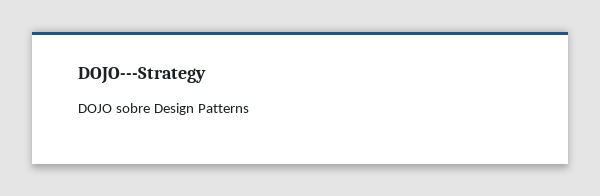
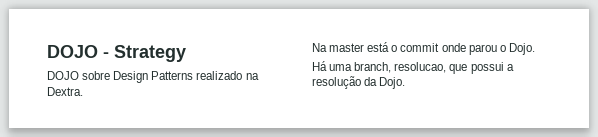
[78,67,206,84] DOJO---Strategy -> [47,45,186,62] DOJO - Strategy
(249, 108) none -> [196,71,259,80] [47,87,83,96] [312,42,535,55] [312,61,514,74] [312,76,406,89] realizado na Dextra. // Na master está o commit onde parou o Dojo. // Há uma branch, resolucao, que possui a resolução da Dojo.

